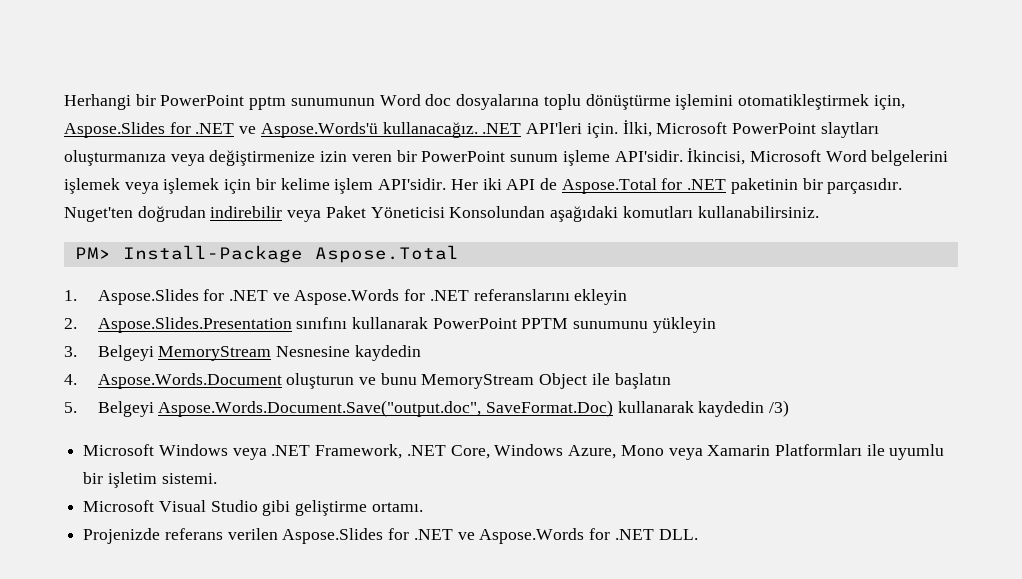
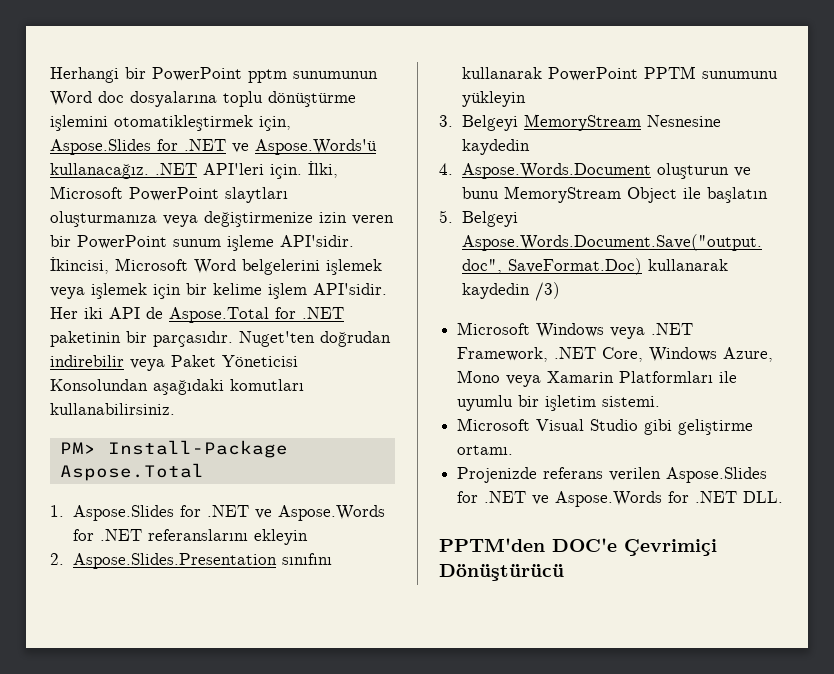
(698, 534) none -> [439,538,717,556] [439,564,564,581] // PPTM'den DOC'e Çevrimiçi Dönüştürücü

